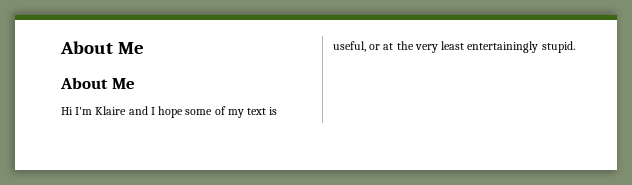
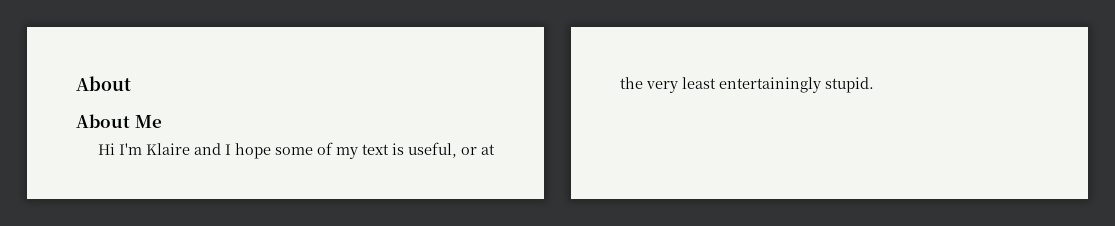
[60,41,145,54] About Me -> [76,76,131,91] About

